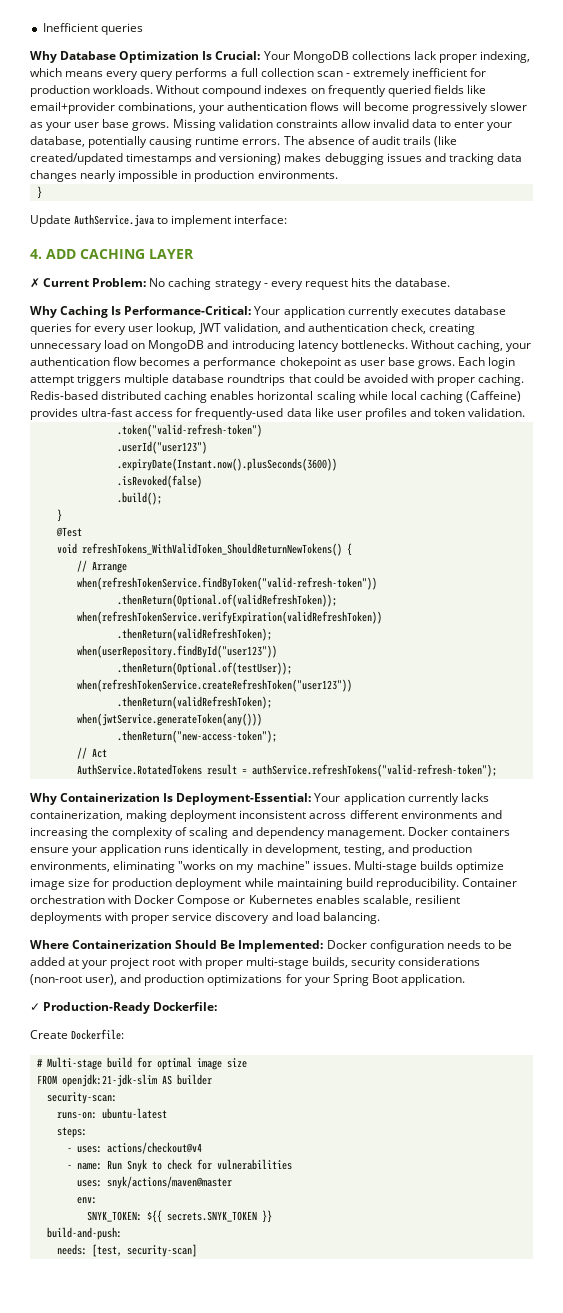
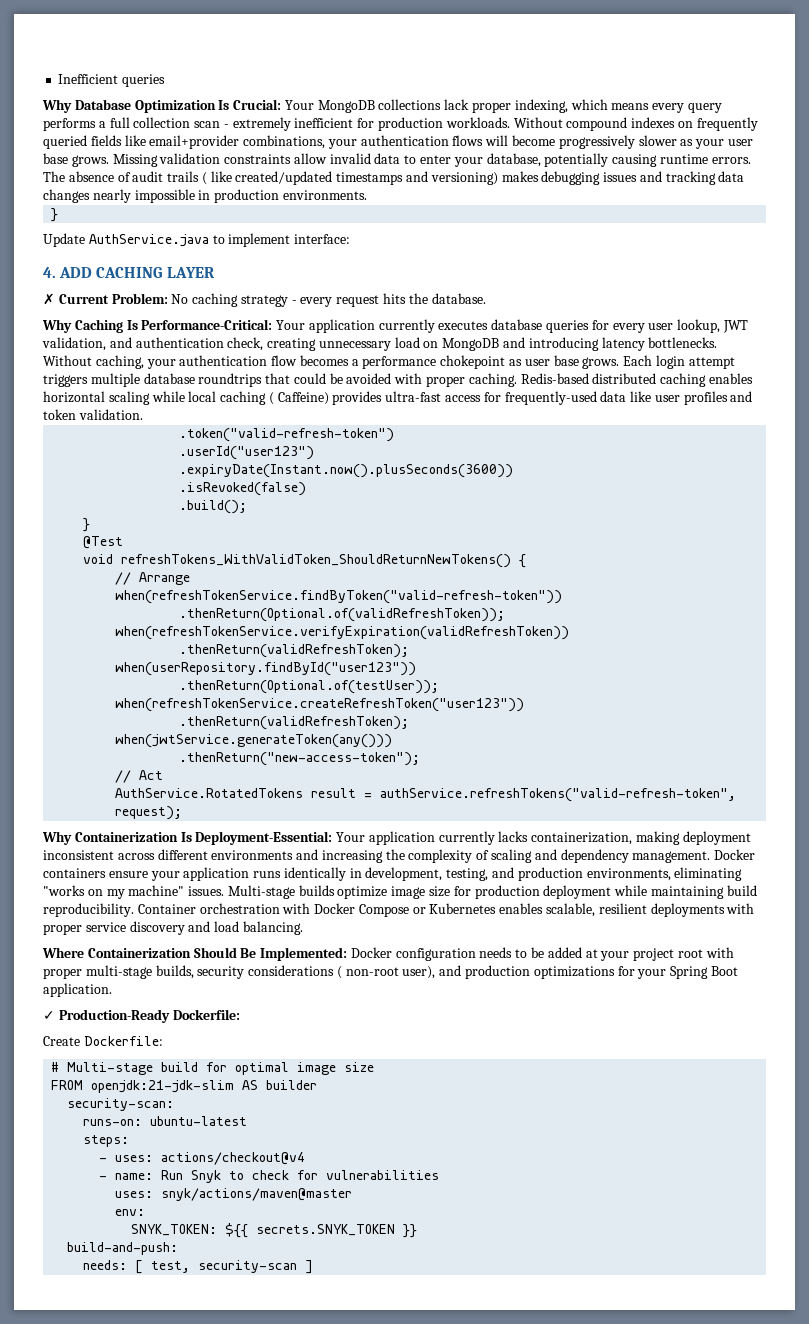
[434,136,458,147] (like -> [201,171,232,185] ( like
[465,391,521,402] (Caffeine) -> [268,392,329,405] ( Caffeine)
[251,764,497,777] authService.refreshTokens("valid-refresh-token"); -> [380,788,737,802] [115,806,183,820] authService.refreshTokens("valid-refresh-token", request);
[30,974,82,985] (non-root -> [336,966,399,979] ( non-root
[91,1244,197,1257] [test, security-scan] -> [135,1260,314,1274] [ test, security-scan ]

